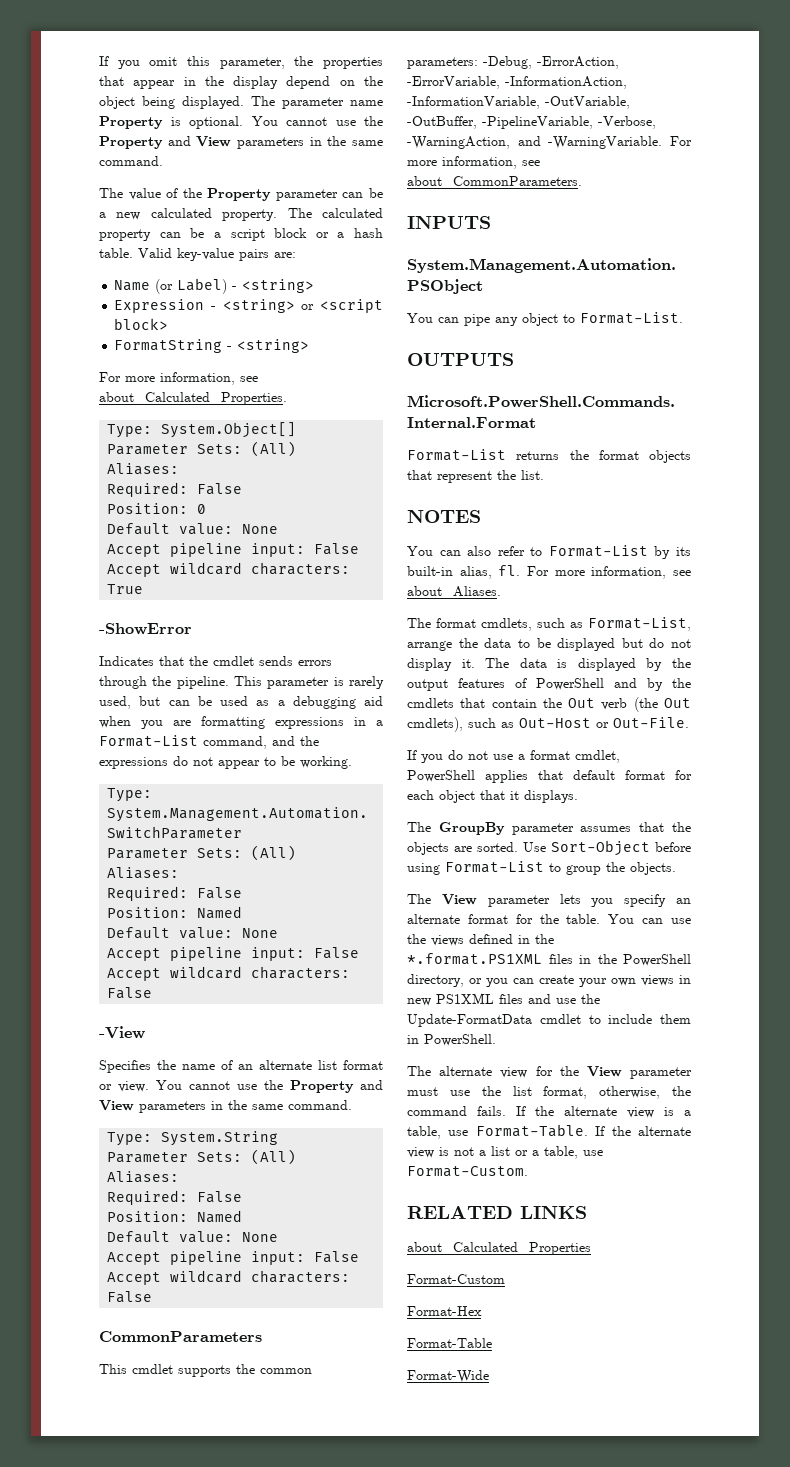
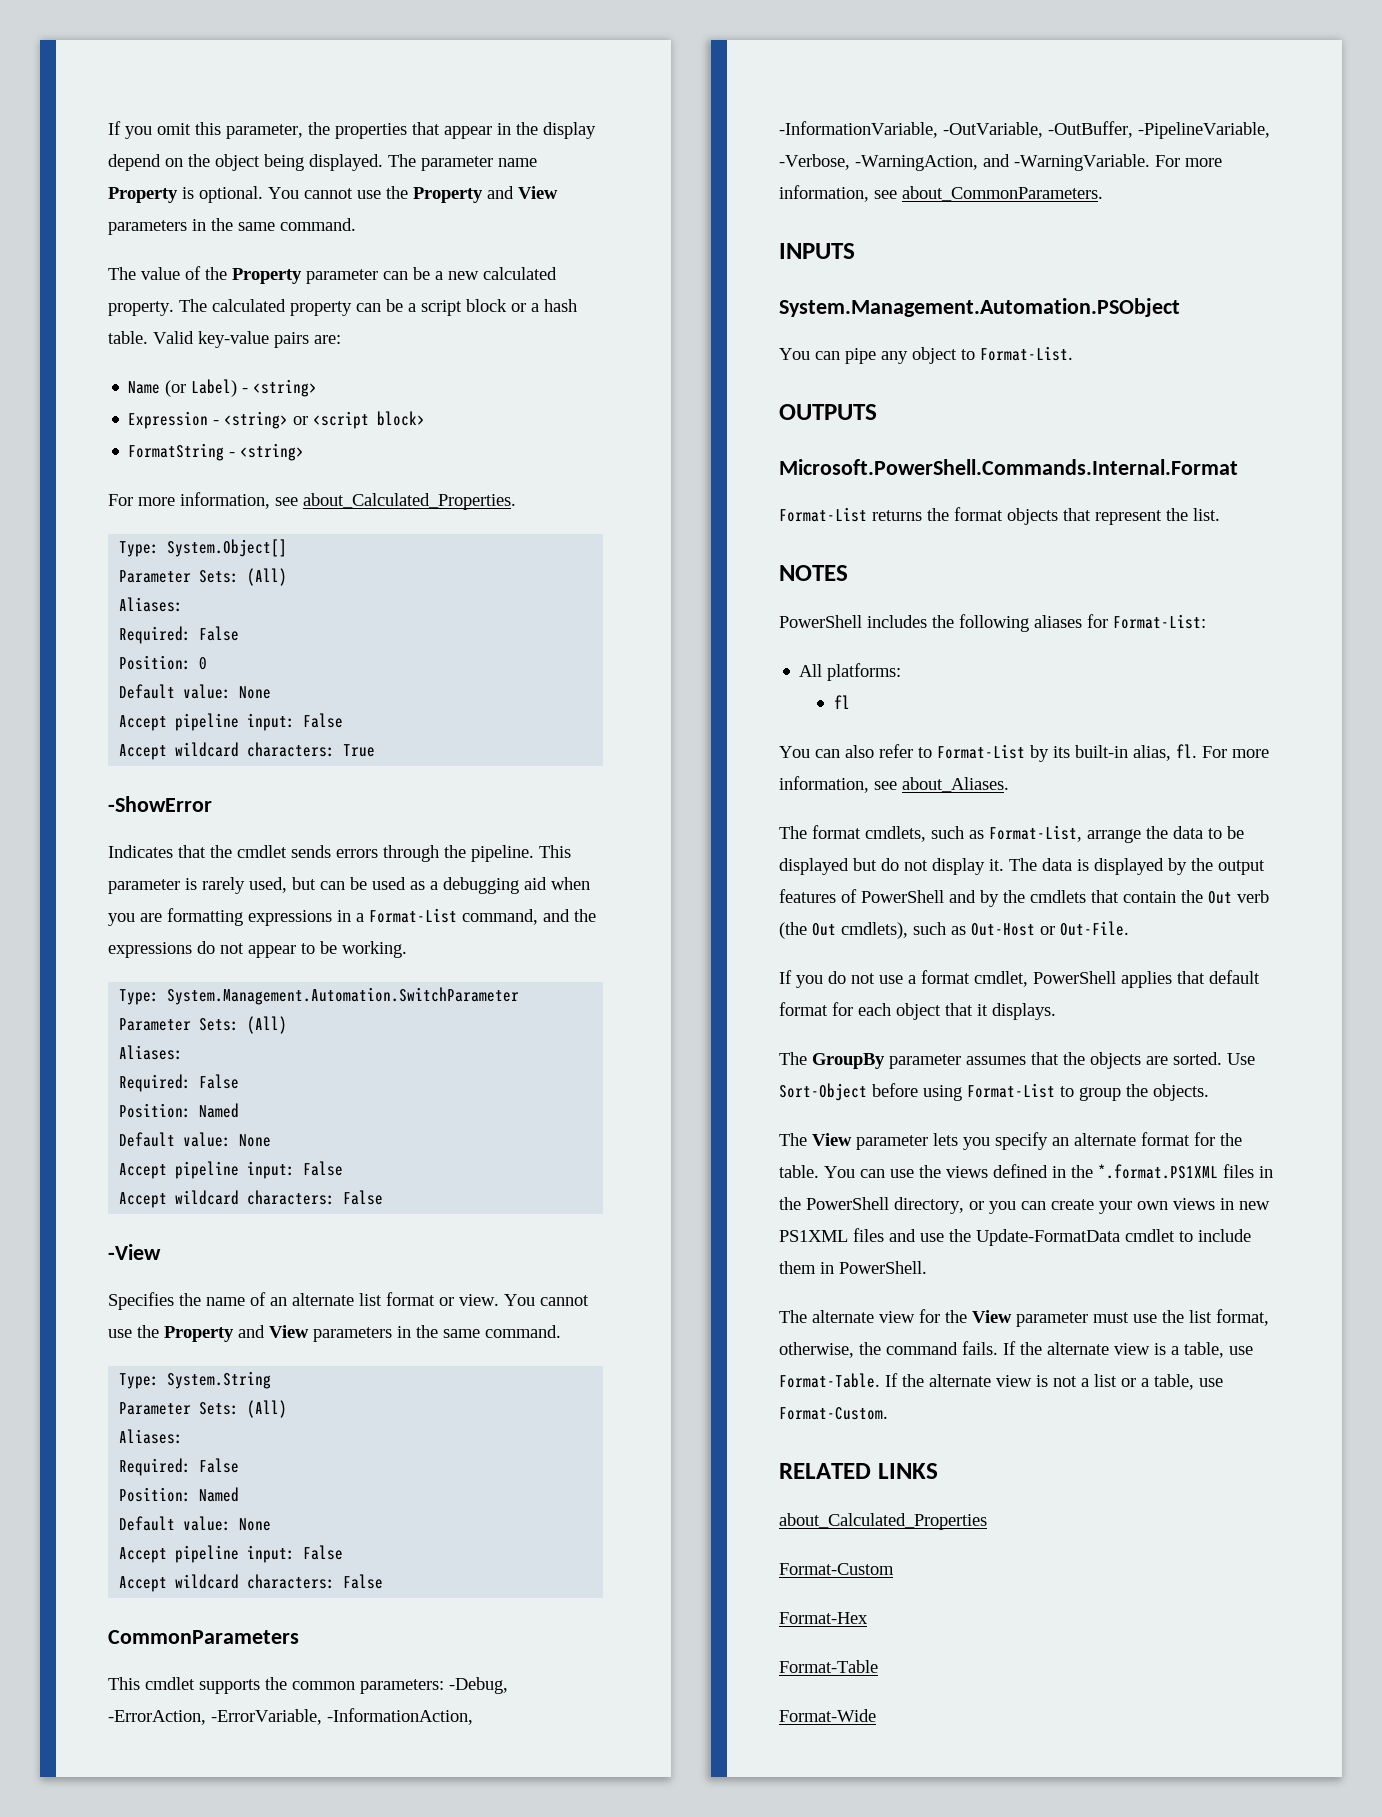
(481, 516) none -> [779,614,1206,632] [799,663,902,681] [834,695,851,709] // PowerShell includes the following aliases for Format-List: // All platforms: // fl

